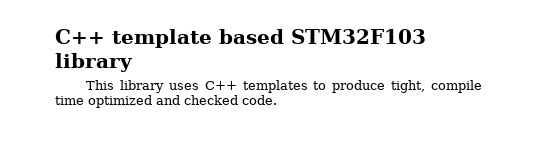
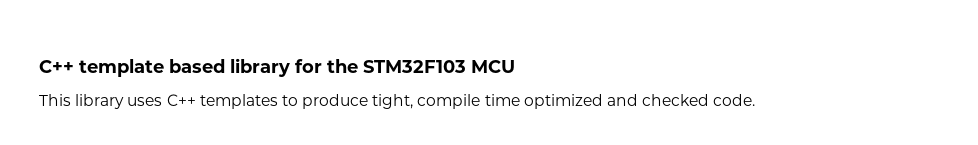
[291,29,426,44] [55,53,133,72] STM32F103 library -> [230,58,515,77] library for the STM32F103 MCU

